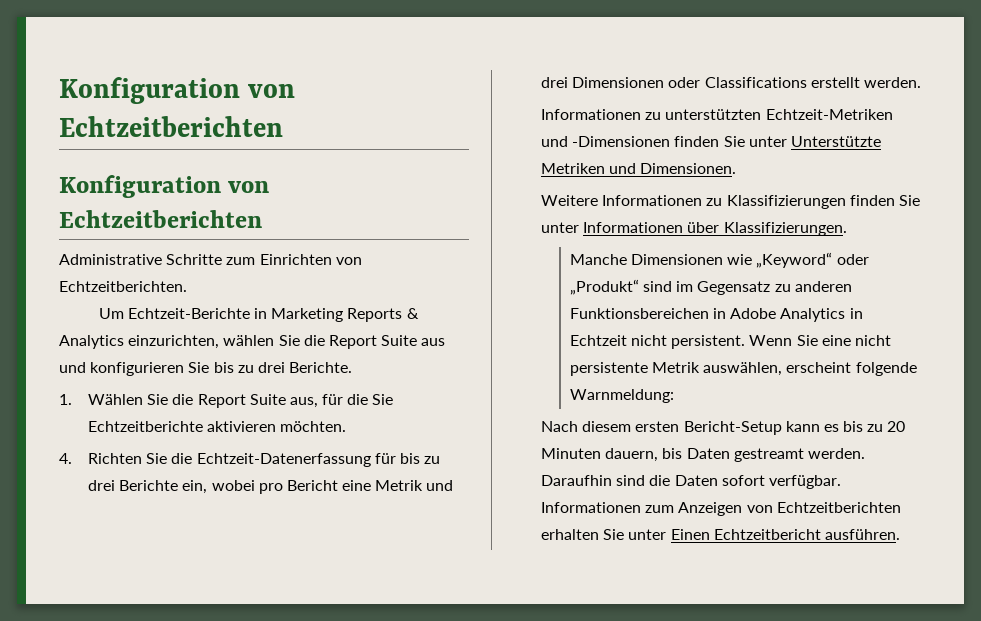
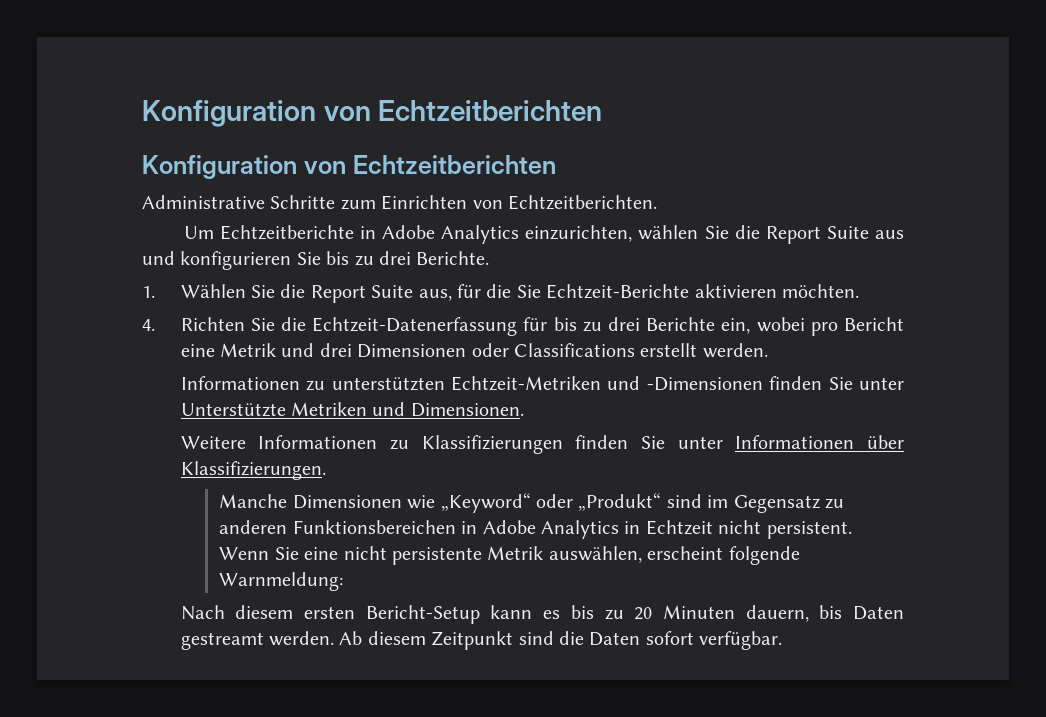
[127,308,419,322] Echtzeit-Berichte in Marketing Reports & -> [219,225,436,240] Echtzeitberichte in Adobe
[87,421,203,432] Echtzeitberichte -> [546,284,690,299] Echtzeit-Berichte
[540,475,612,486] Daraufhin -> [339,631,514,650] Ab diesem Zeitpunkt
[540,502,901,516] [540,529,900,540] Informationen zum Anzeigen von Echtzeitberichten erhalten Sie unter Einen Echtzeitbericht ausführen. -> (783, 640) none

